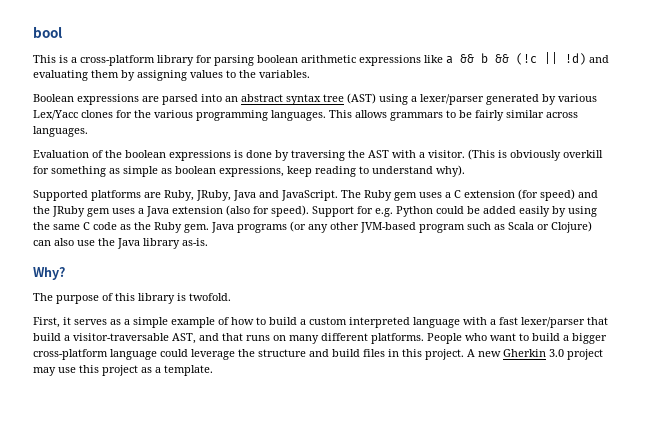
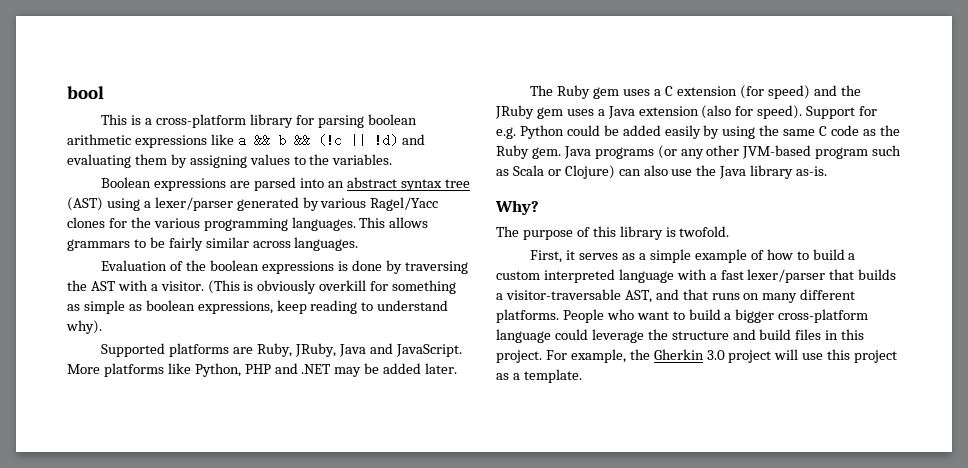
[33,110,78,120] Lex/Yacc -> [370,197,439,211] Ragel/Yacc
(338, 195) none -> [67,363,458,377] More platforms like Python, PHP and .NET may be added later. //
[33,333,61,341] build -> [858,269,897,280] builds
[467,349,501,357] A new -> [545,349,650,363] For example, the
[33,367,56,376] may -> [774,349,799,360] will

